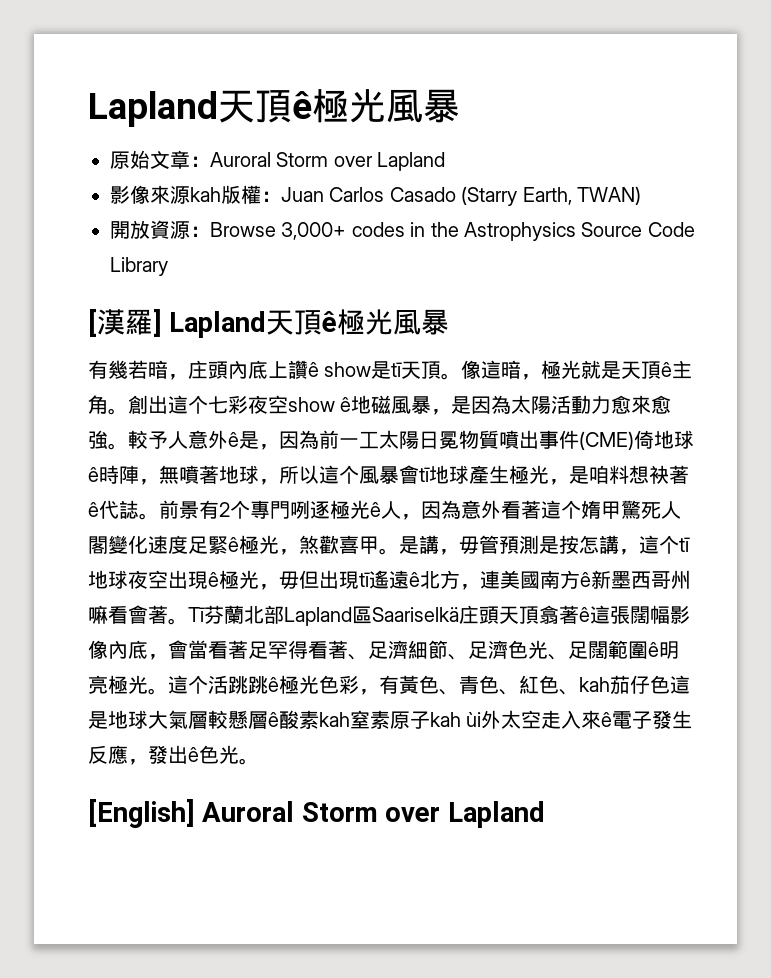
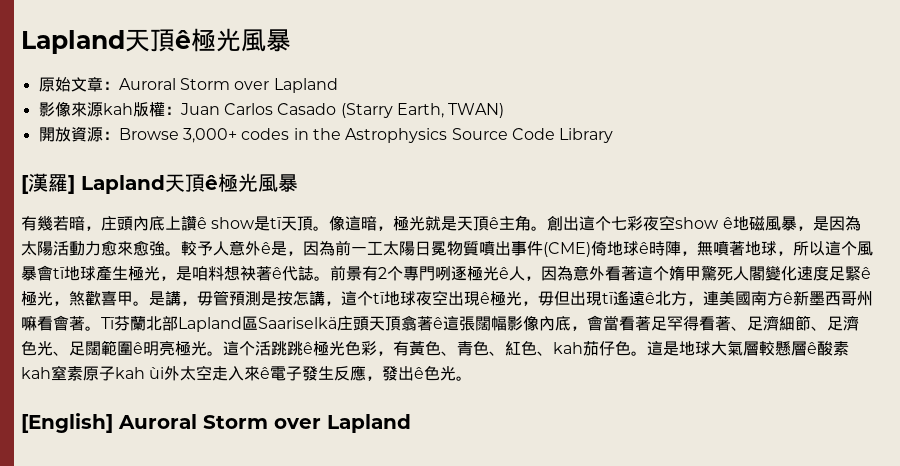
(670, 684) none -> [631,351,647,356] 。

